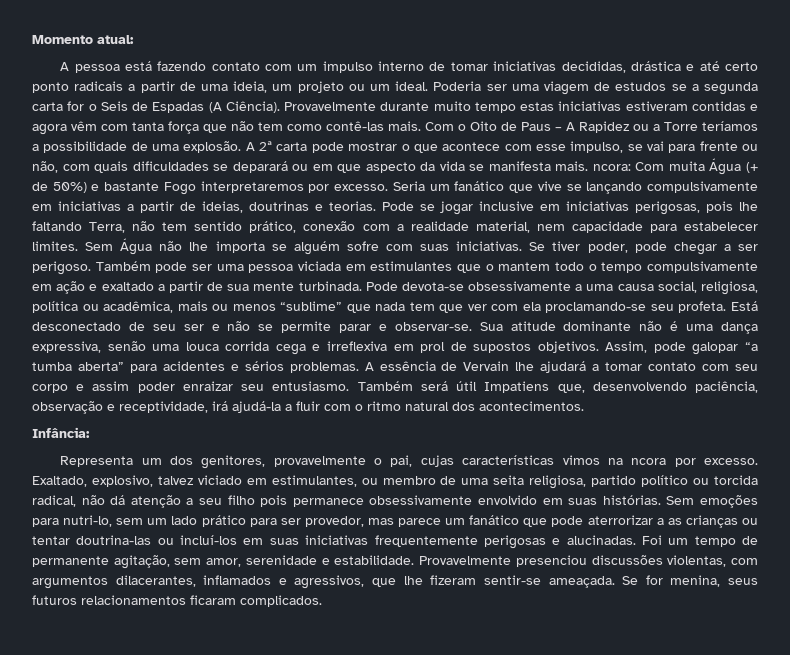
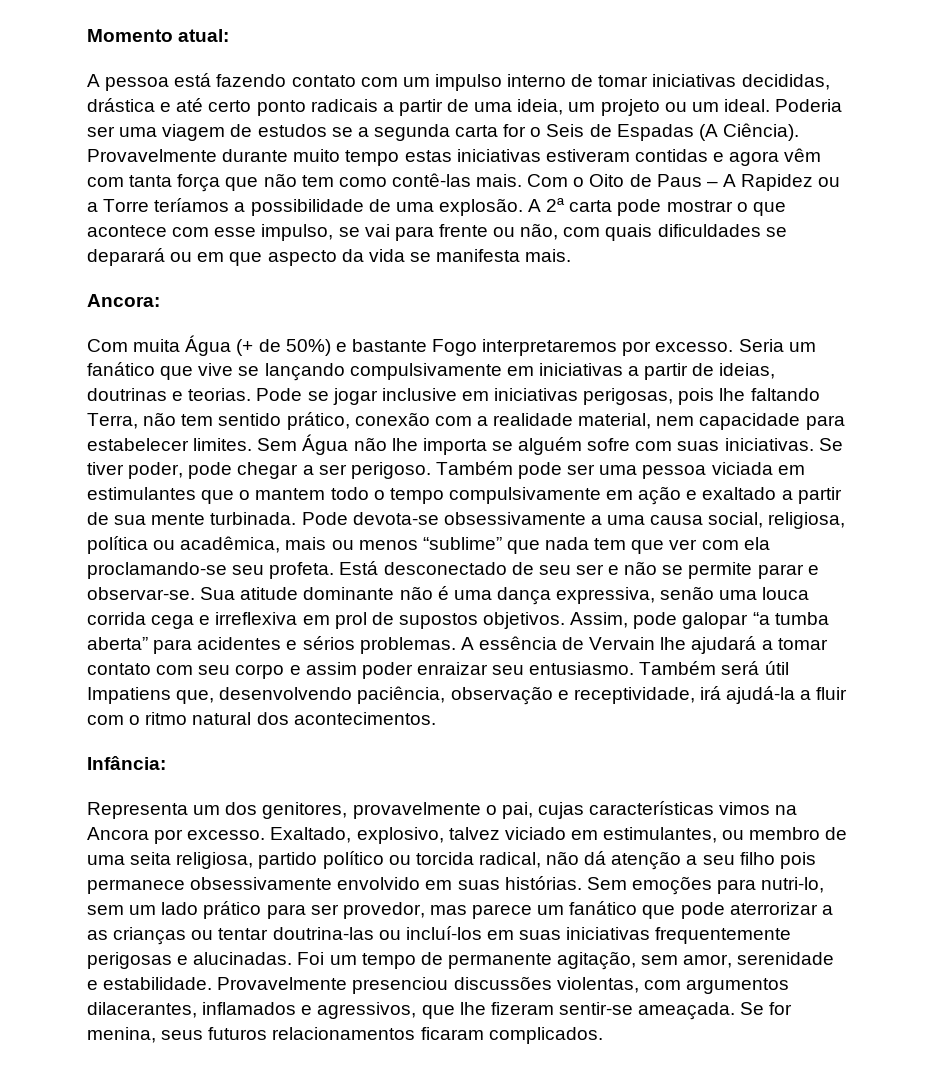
[592,164,631,171] ncora: -> [87,294,160,307] // Ancora: //
[631,458,667,465] ncora -> [87,827,149,840] Ancora

